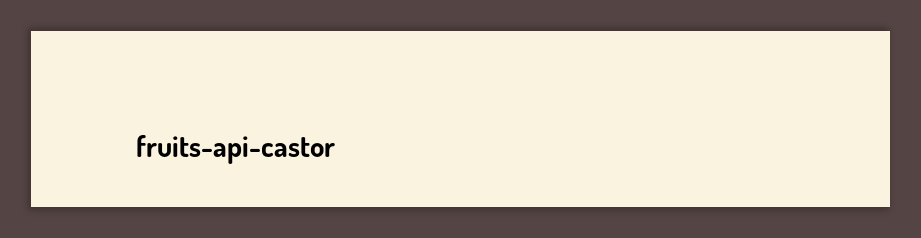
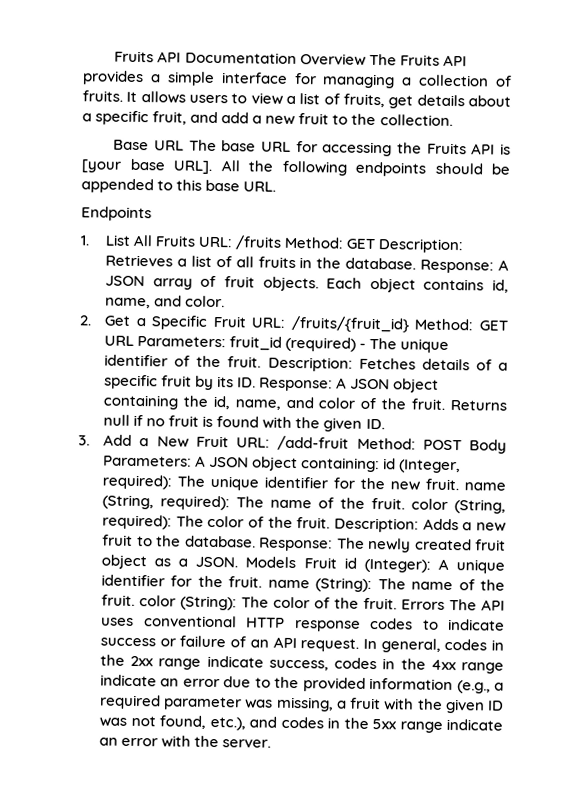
[136,135,335,164] fruits-api-castor -> [114,50,467,67] [82,70,512,89] [82,90,511,109] [82,110,453,127] [113,139,512,157] [81,158,510,177] [81,178,277,194] [81,206,152,222] [80,234,464,254] [105,254,509,274] [105,275,509,293] [105,295,226,309] [79,315,508,333] [104,335,450,353] [104,354,508,372] [104,374,440,393] [103,394,507,411] [103,414,385,432] [78,434,507,454] [103,455,462,474] [102,474,506,491] [102,494,506,514] [102,514,506,533] [102,534,506,553] [101,554,505,574] [101,574,506,593] [101,594,506,611] [101,615,505,632] [100,635,504,653] [100,654,505,674] [100,674,505,694] [99,694,505,714] [99,715,504,733] [99,735,272,748] Fruits API Documentation Overview The Fruits API provides a simple interface for managing a collection of fruits. It allows users to view a list of fruits, get details about a specific fruit, and add a new fruit to the collection. // Base URL The base URL for accessing the Fruits API is [your base URL]. All the following endpoints should be appended to this base URL. // Endpoints // 1. List All Fruits URL: /fruits Method: GET Description: Retrieves a list of all fruits in the database. Response: A JSON array of fruit objects. Each object contains id, name, and color. // 2. Get a Specific Fruit URL: /fruits/{fruit_id} Method: GET URL Parameters: fruit_id (required) - The unique identifier of the fruit. Description: Fetches details of a specific fruit by its ID. Response: A JSON object containing the id, name, and color of the fruit. Returns null if no fruit is found with the given ID. // 3. Add a New Fruit URL: /add-fruit Method: POST Body Parameters: A JSON object containing: id (Integer, required): The unique identifier for the new fruit. name (String, required): The name of the fruit. color (String, required): The color of the fruit. Description: Adds a new fruit to the database. Response: The newly created fruit object as a JSON. Models Fruit id (Integer): A unique identifier for the fruit. name (String): The name of the fruit. color (String): The color of the fruit. Errors The API uses conventional HTTP response codes to indicate success or failure of an API request. In general, codes in the 2xx range indicate success, codes in the 4xx range indicate an error due to the provided information (e.g., a required parameter was missing, a fruit with the given ID was not found, etc.), and codes in the 5xx range indicate an error with the server.

